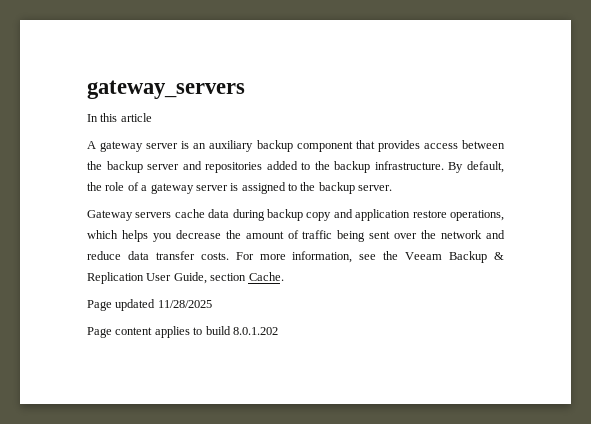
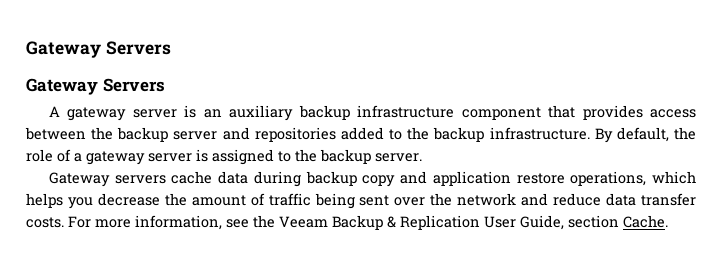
[87,80,245,99] [87,113,152,122] gateway_servers // In this article -> [26,41,171,58] [26,78,165,95] Gateway Servers // Gateway Servers
(293, 146) none -> [357,105,455,118] infrastructure
[87,299,212,311] [87,326,278,338] // Page updated 11/28/2025 // Page content applies to build 8.0.1.202 -> (668, 221) none

